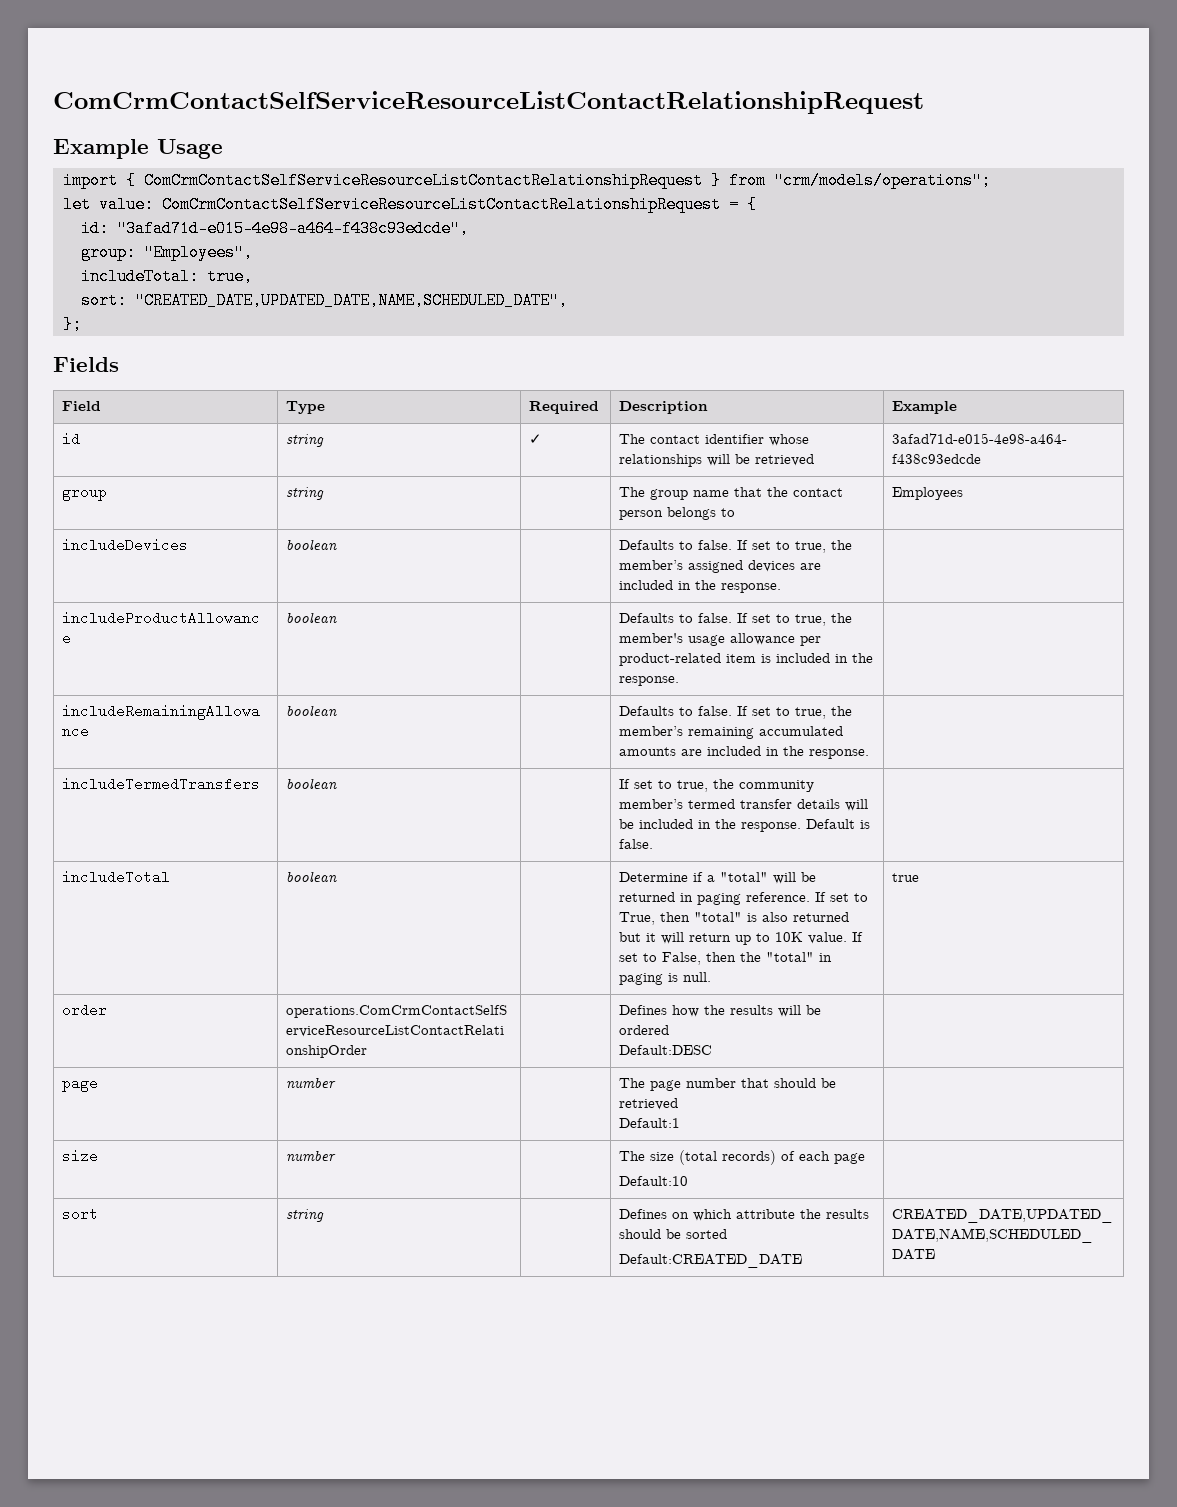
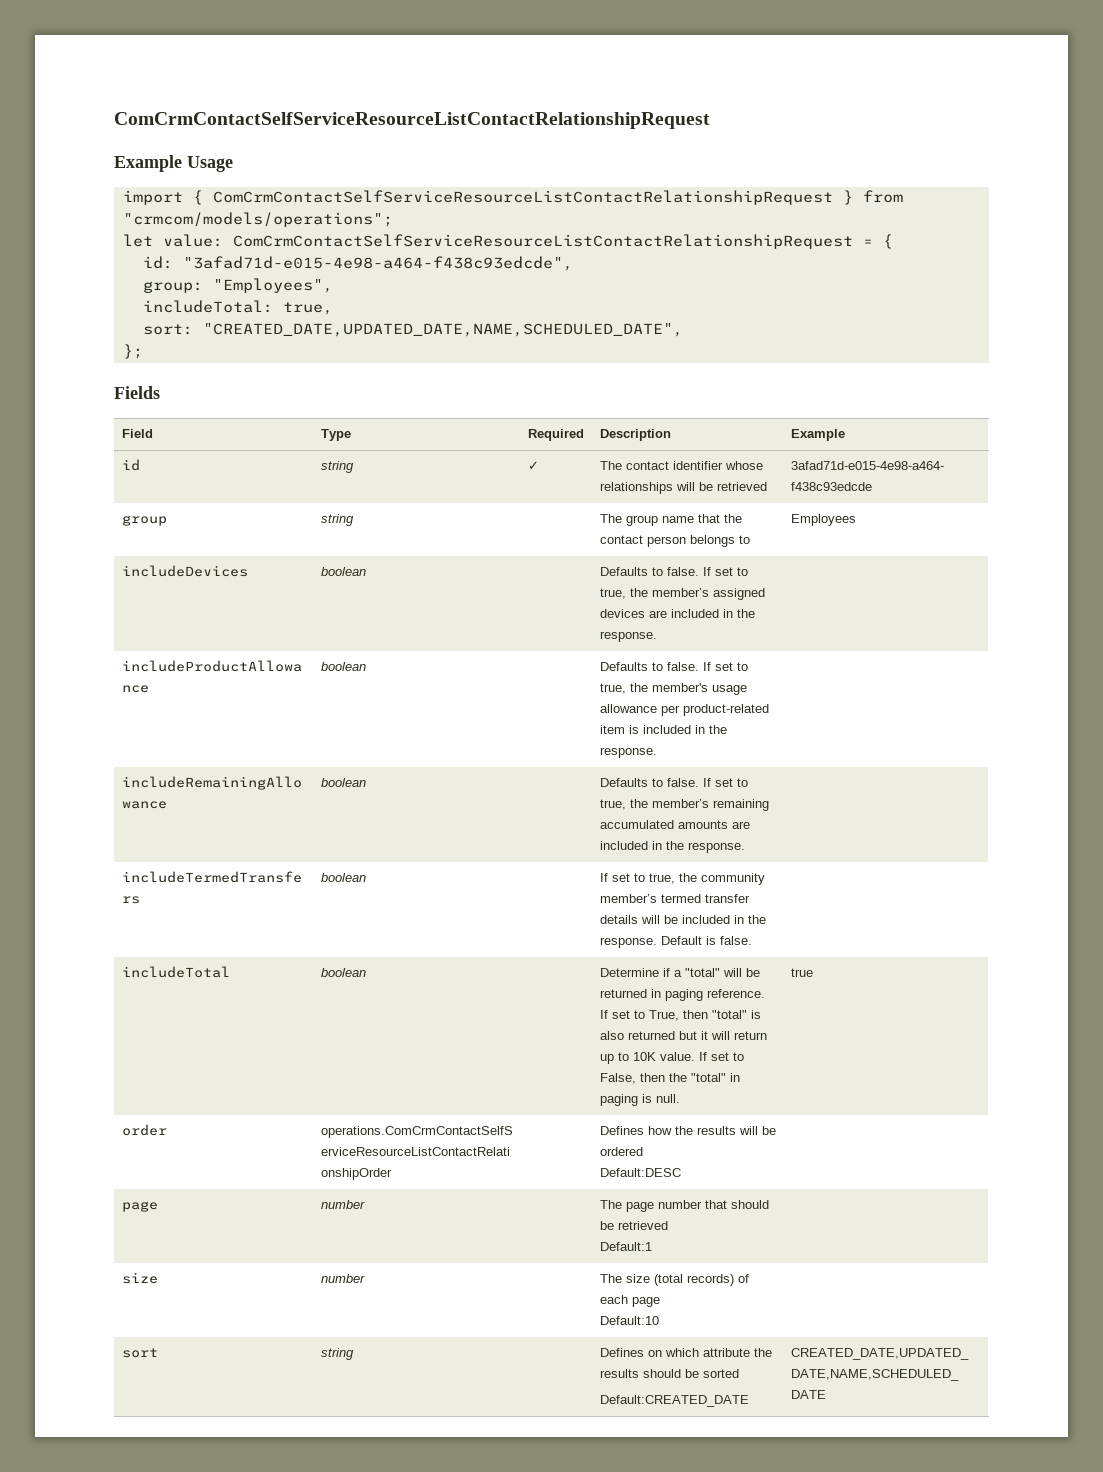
[773,172,991,189] "crm/models/operations"; -> [122,212,393,227] "crmcom/models/operations";

